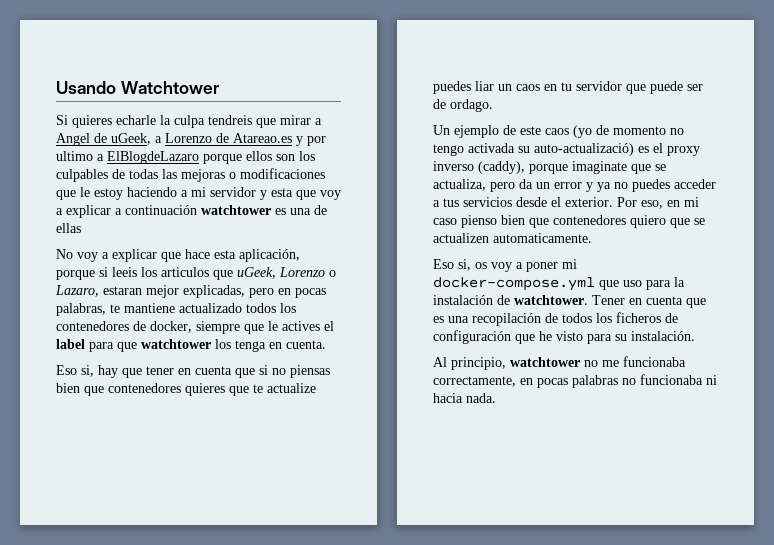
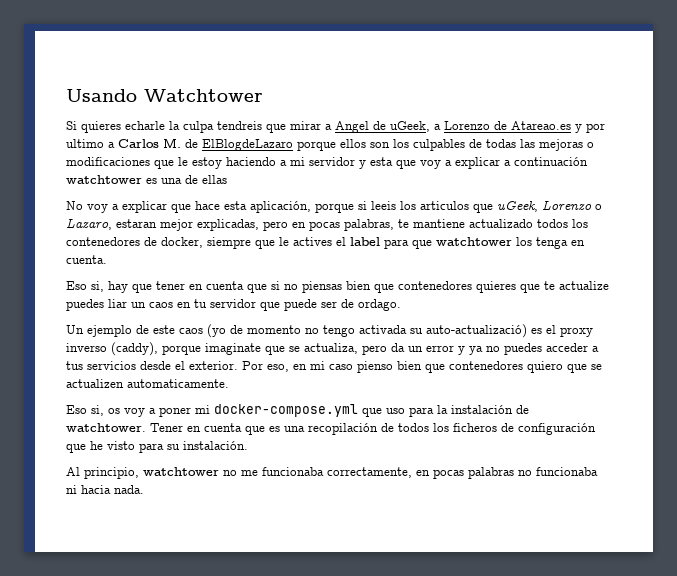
(104, 157) none -> [118,138,198,148] Carlos M. de

